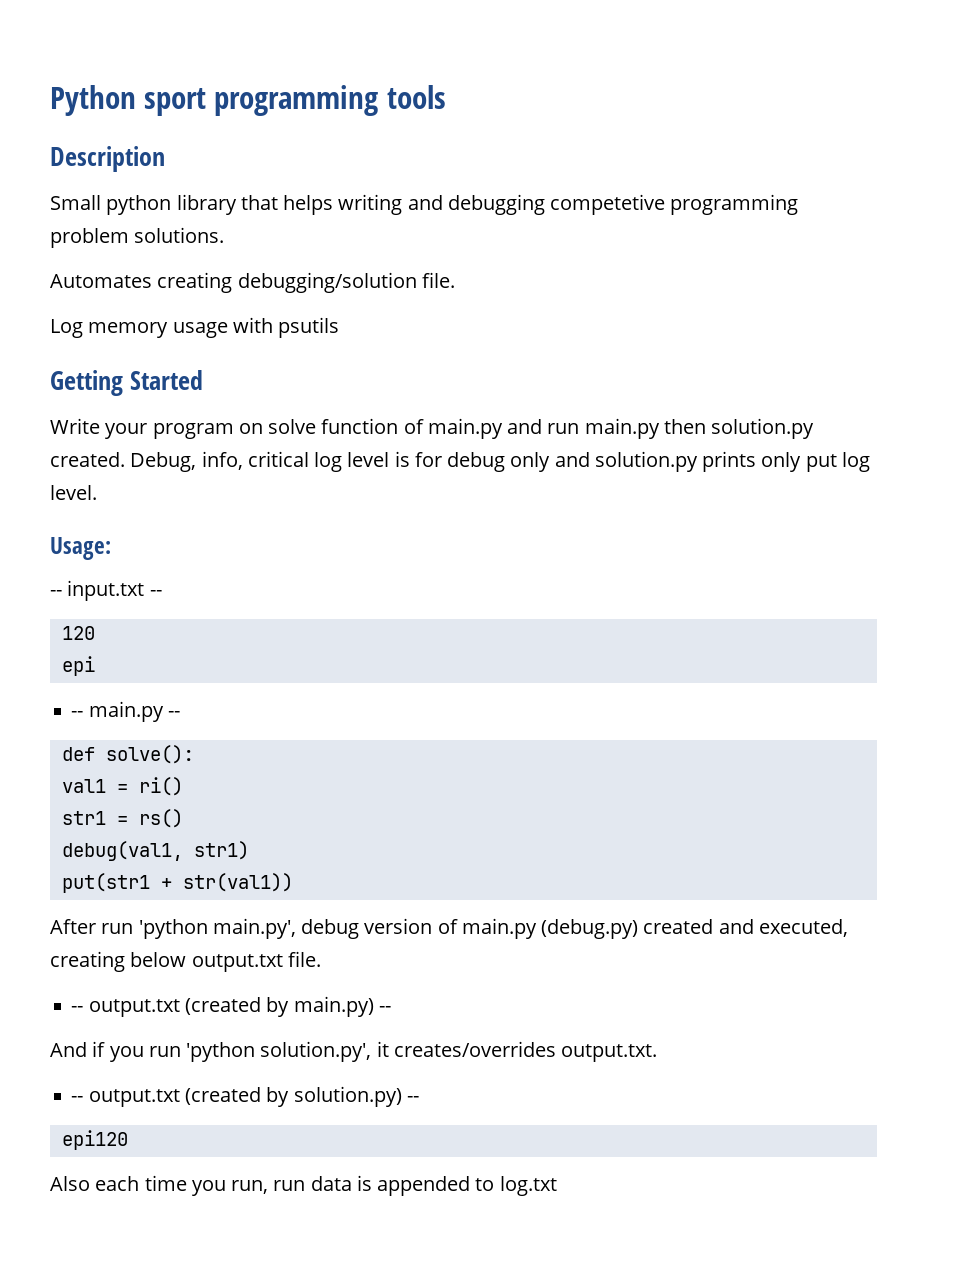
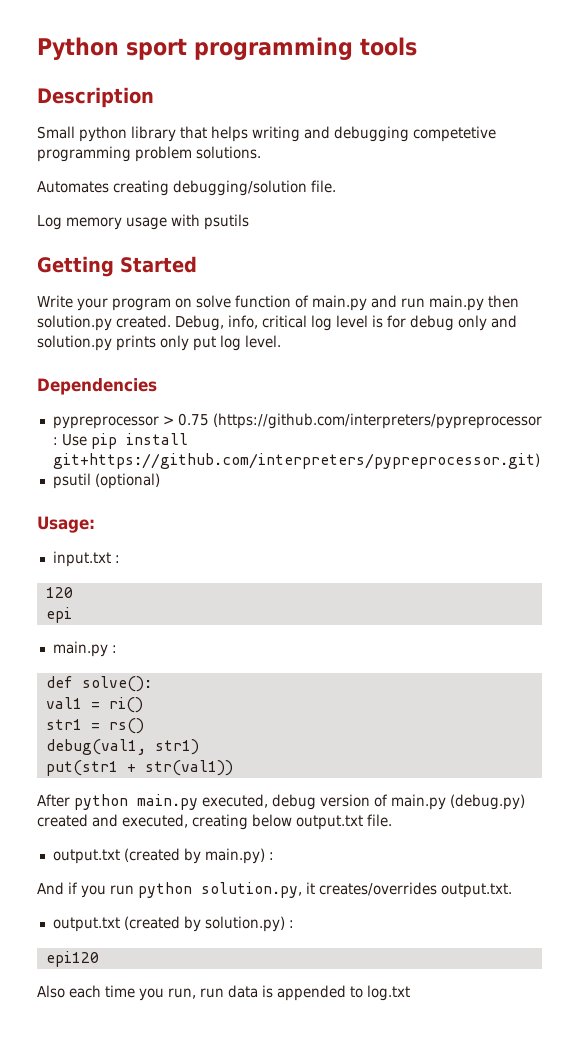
[50,537,111,560] [50,580,162,601] Usage: // -- input.txt -- -> [37,378,157,395] [52,413,542,429] [52,433,188,449] [52,453,540,469] [52,473,160,489] [37,516,95,533] [52,551,120,567] Dependencies // pypreprocessor > 0.75 (https://github.com/interpreters/pypreprocessor : Use pip install git+https://github.com/interpreters/pypreprocessor.git) // psutil (optional) // Usage: // input.txt :
[71,701,180,722] -- main.py -- -> [52,641,117,657] main.py :
[101,918,296,939] run 'python main.py', -> [74,794,268,810] python main.py executed,
[71,1006,84,1012] -- -> (392, 820) none
[378,1006,391,1012] -- -> [268,852,274,860] :
[186,1041,372,1062] 'python solution.py', -> [138,882,302,898] python solution.py,
[71,1096,84,1102] -- -> (512, 890) none
[406,1096,419,1102] -- -> [288,920,294,928] :

